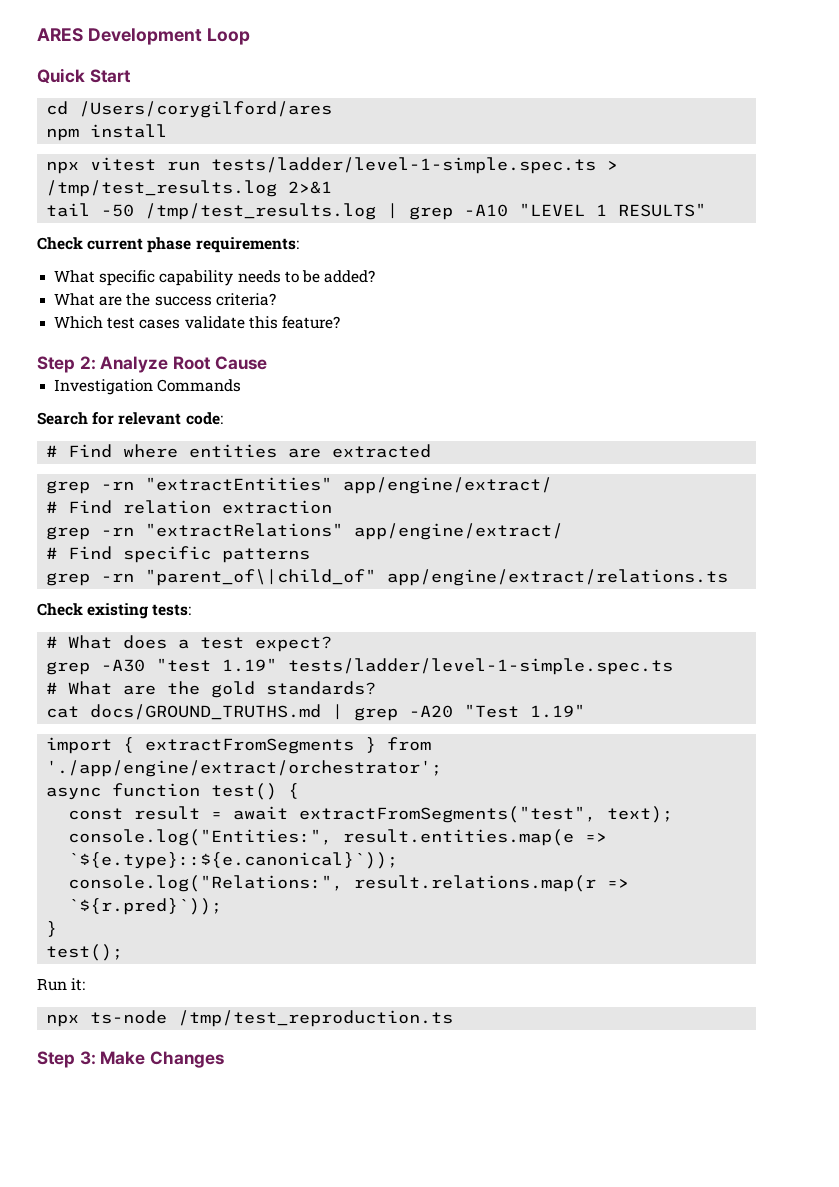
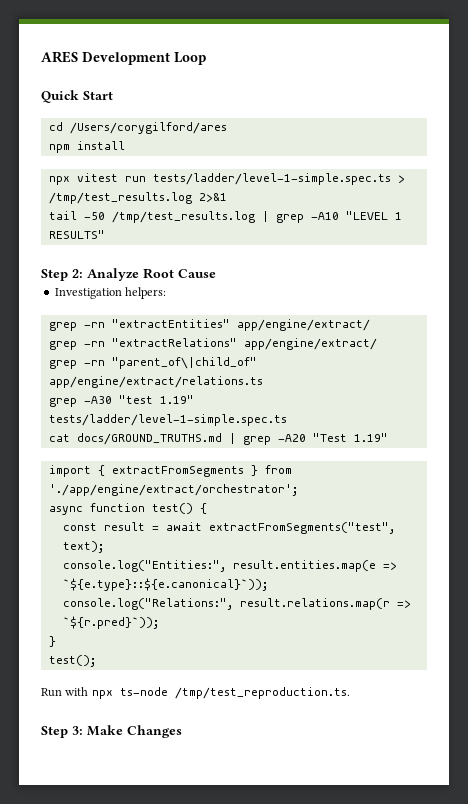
[37,237,299,253] [54,270,376,286] [54,293,276,306] [54,316,340,329] // Check current phase requirements: // What specific capability needs to be added? // What are the success criteria? // Which test cases validate this feature? -> (105, 234) none
[157,379,242,392] [37,412,223,425] [46,444,432,458] Commands // Search for relevant code: // # Find where entities are extracted -> [125,287,167,299] helpers:
[46,500,333,514] // # Find relation extraction -> (370, 325) none
[46,546,311,563] // # Find specific patterns -> (377, 344) none
[37,603,192,619] [46,635,333,652] // Check existing tests: // # What does a test expect? -> (263, 382) none
[46,681,377,698] // # What are the gold standards? -> (287, 420) none
[71,978,86,991] it: // -> [65,687,89,696] with
[178,1010,454,1027] /tmp/test_reproduction.ts -> [174,687,350,699] /tmp/test_reproduction.ts.

